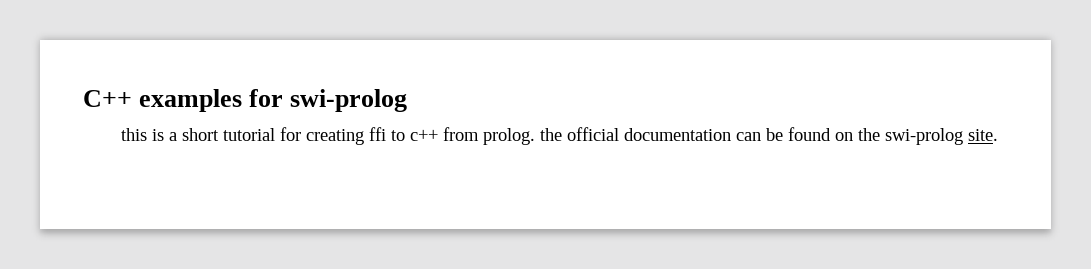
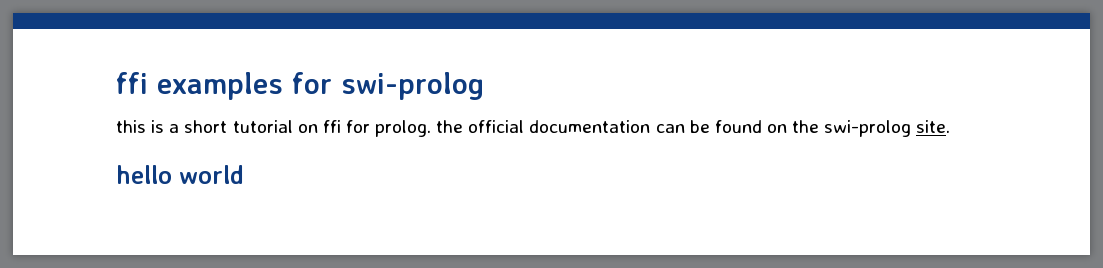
[83,90,132,107] C++ -> [116,72,148,94] ffi
[280,127,480,145] for creating ffi to c++ from -> [297,120,370,133] on ffi for
(999, 135) none -> [116,165,244,184] // hello world

